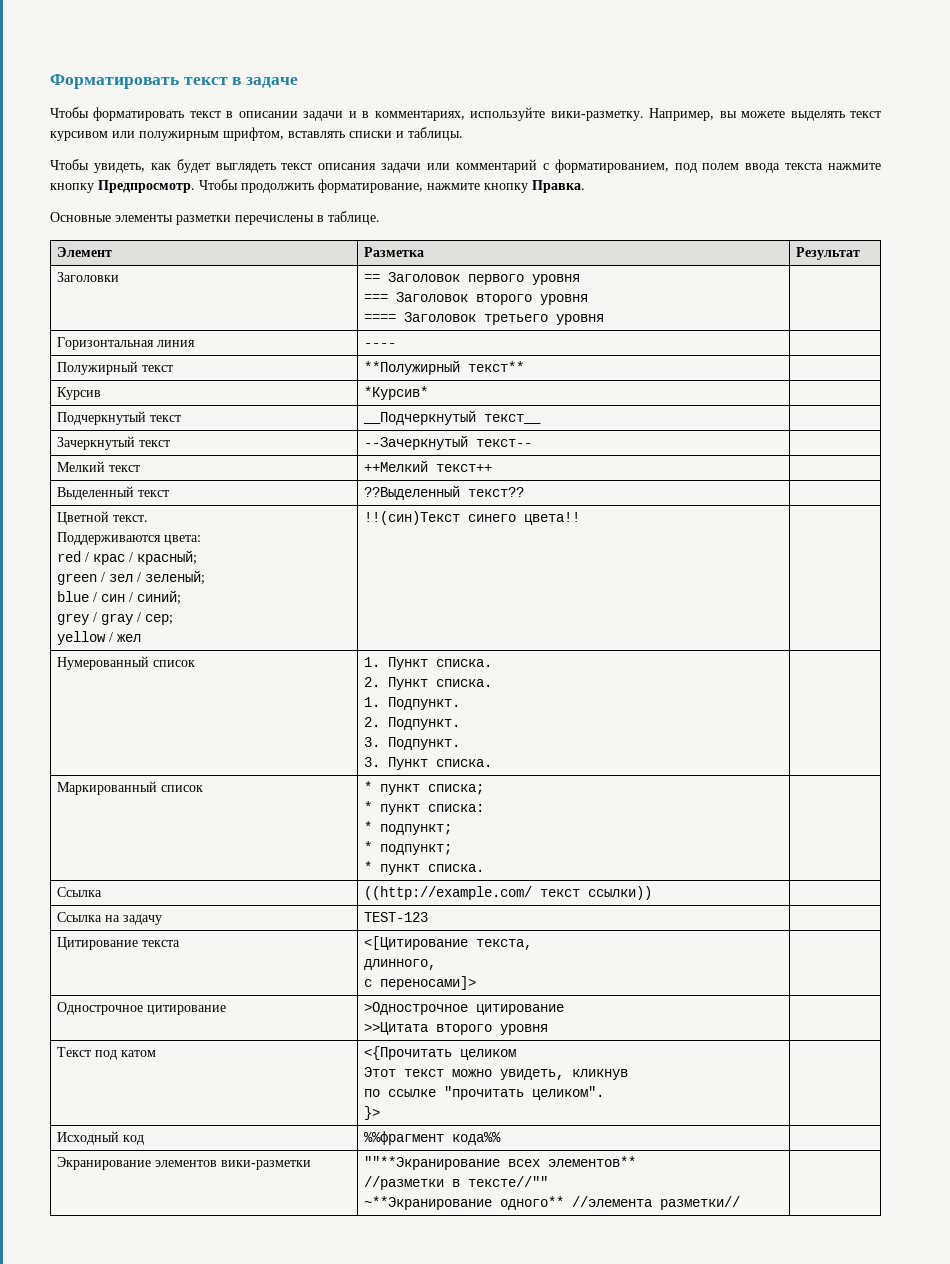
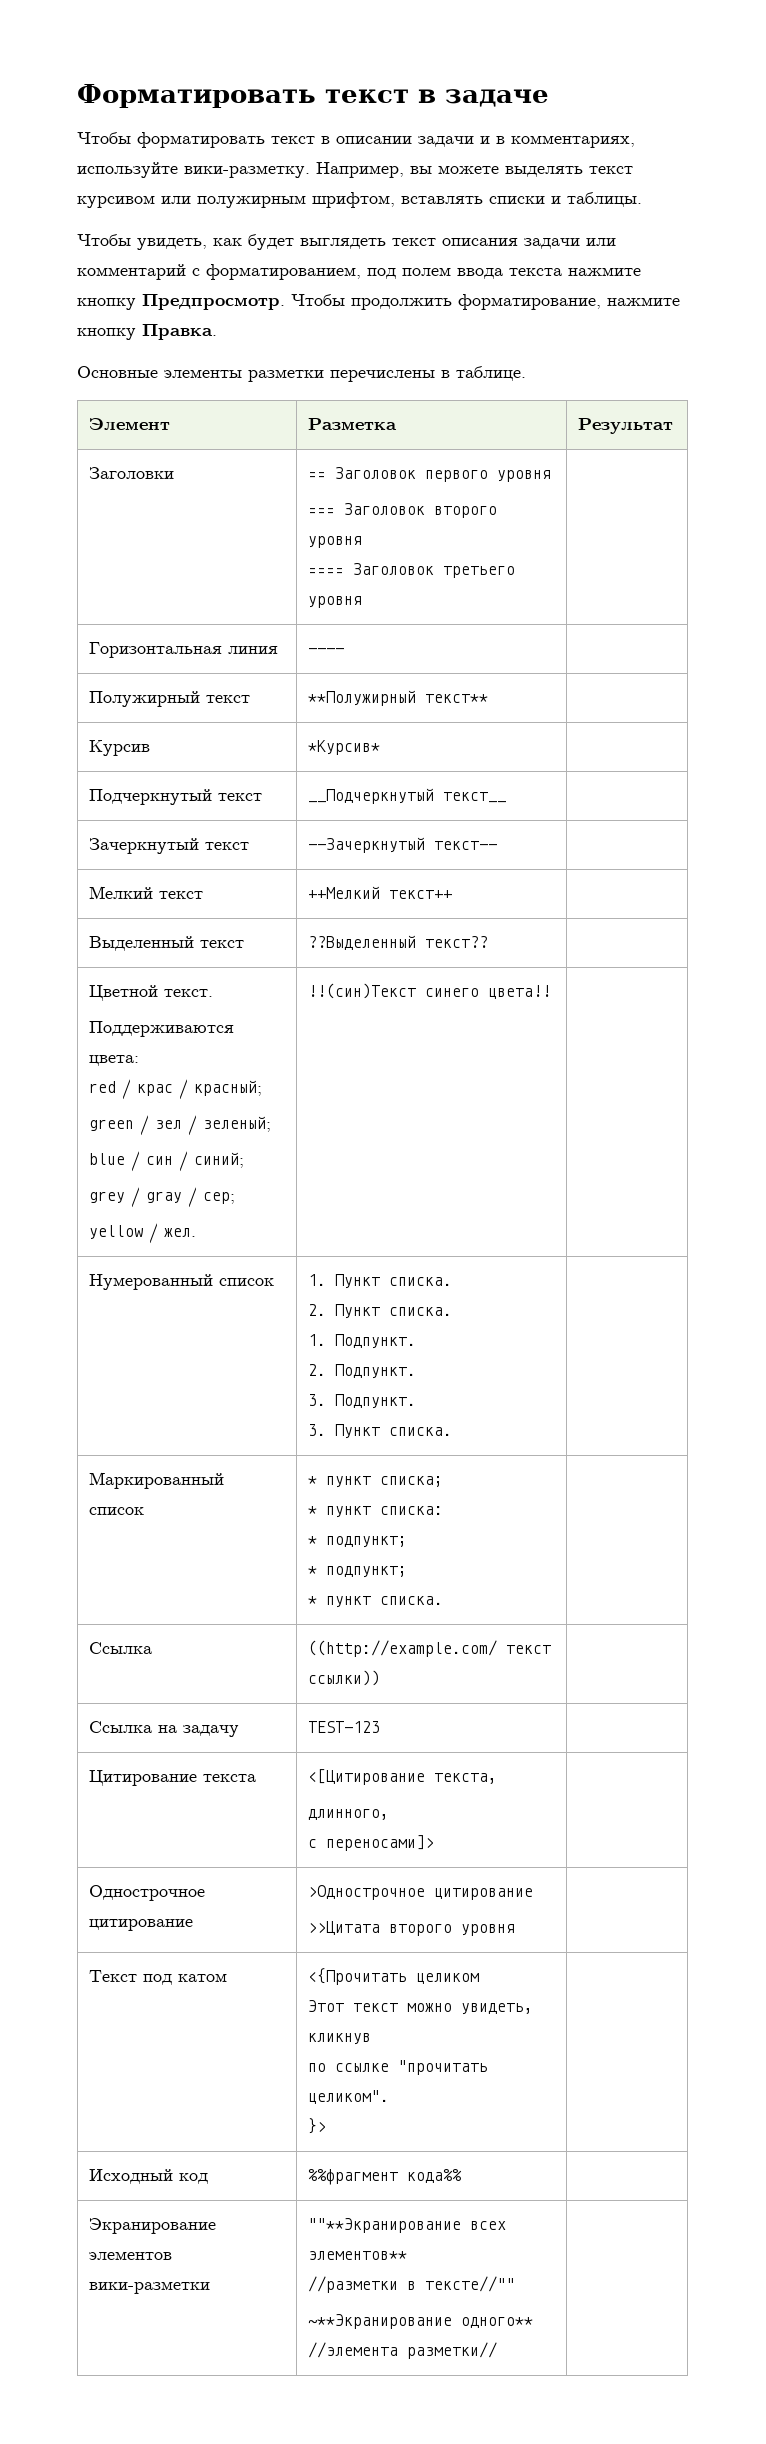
[117,634,142,642] жел -> [164,1228,197,1237] жел.

